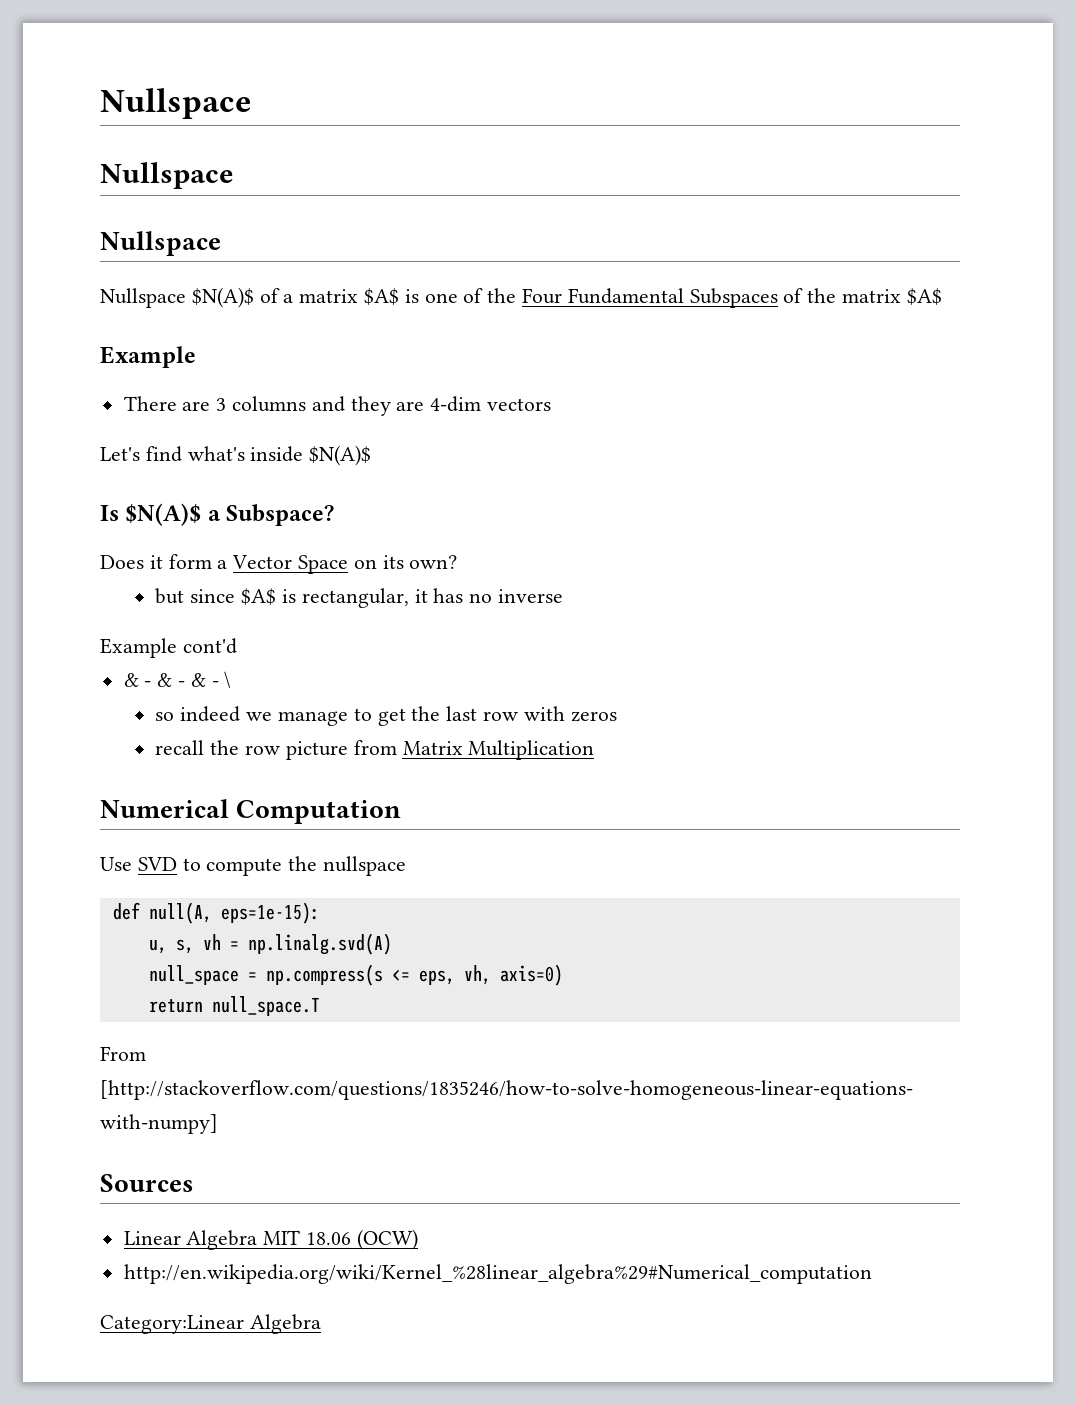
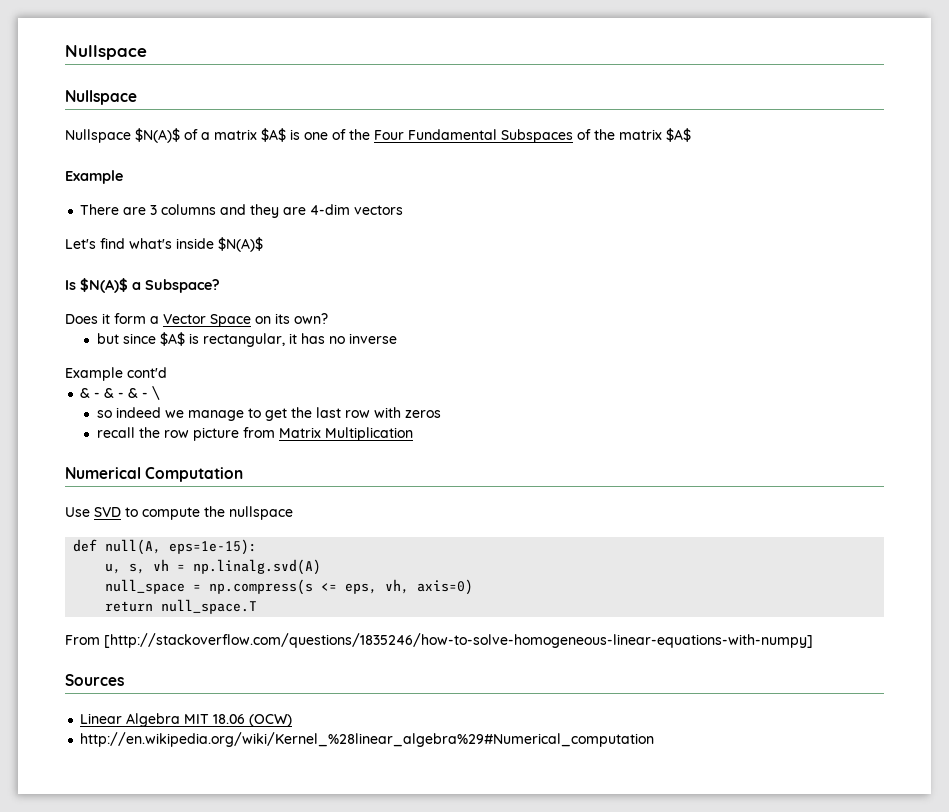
[100,88,252,119] [100,162,234,189] [100,231,221,256] [100,288,186,308] Nullspace // Nullspace // Nullspace // Nullspace -> [65,45,147,60] [65,90,137,105] [65,129,131,143] Nullspace // Nullspace // Nullspace
[100,1314,321,1334] // Category:Linear Algebra -> (655, 739) none

